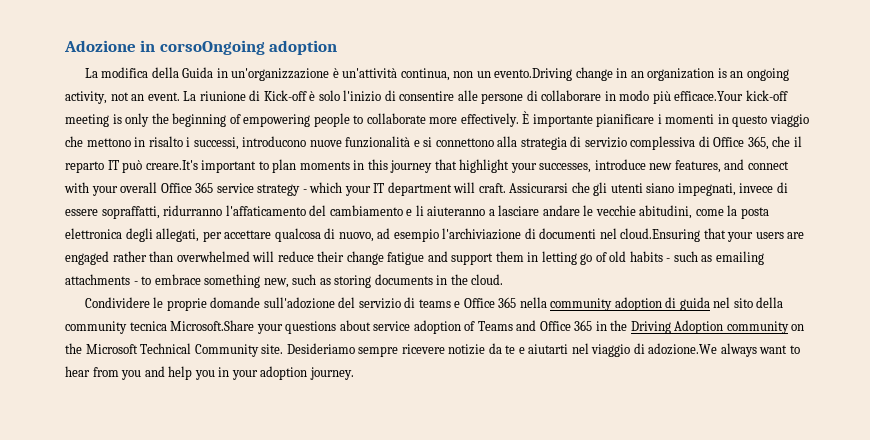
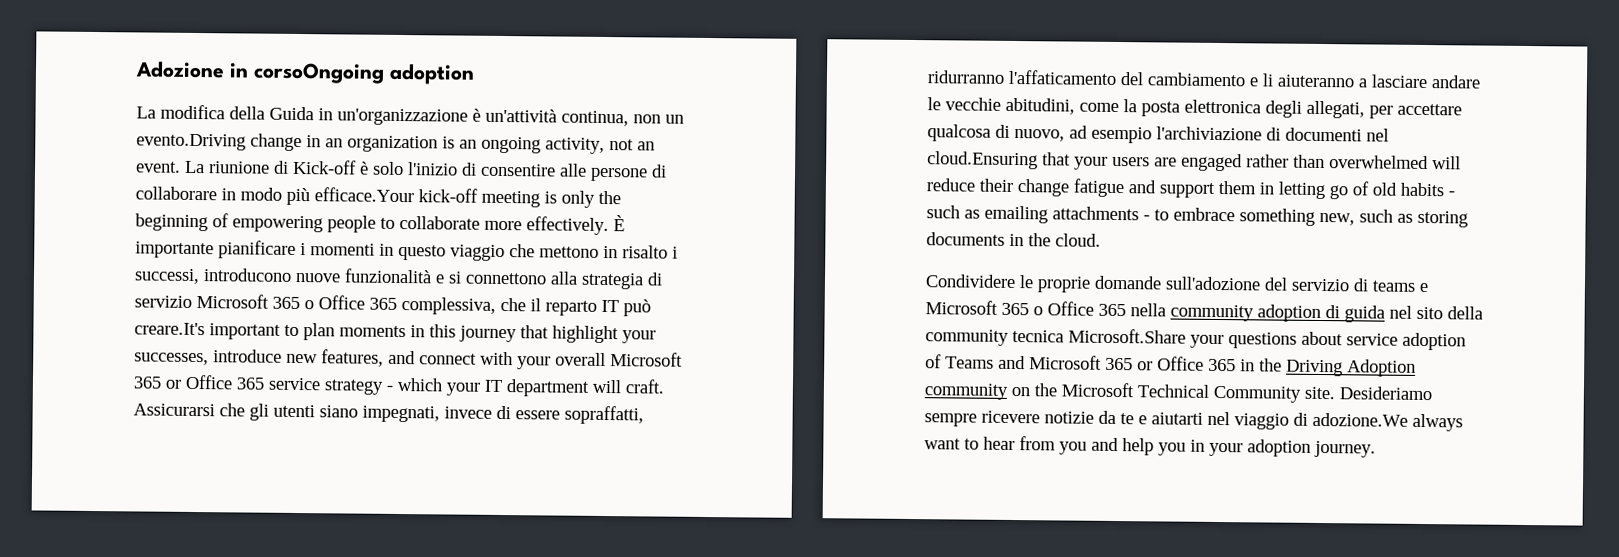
[630,136,769,150] complessiva di Office 365, -> [196,294,496,315] Microsoft 365 o Office 365 complessiva,
(158, 187) none -> [610,352,683,367] [133,376,181,389] Microsoft 365 or
(461, 304) none -> [925,300,1043,316] Microsoft 365 o
(537, 325) none -> [1029,355,1153,371] Microsoft 365 or

